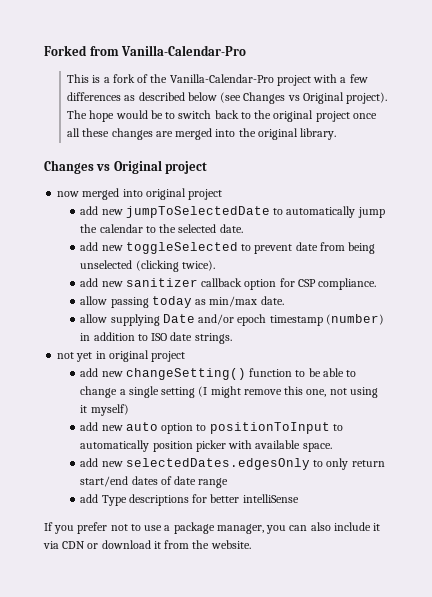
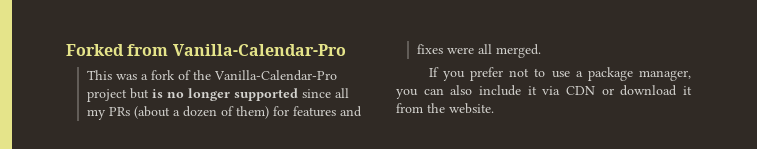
[92,75,101,83] is -> [115,74,137,80] was
[313,74,368,83] [67,92,388,104] [67,110,377,122] [67,128,337,140] [44,160,208,174] [57,188,223,200] [80,206,385,218] [80,224,243,233] [80,242,376,254] [80,260,215,272] [80,278,377,290] [80,296,284,308] [80,314,384,326] [80,332,232,344] [57,350,186,362] [80,368,357,380] [80,386,378,398] [80,404,129,416] [80,422,343,434] [80,440,332,452] [80,458,385,470] [80,476,229,488] [80,494,299,506] with a few differences as described below (see Changes vs Original project). The hope would be to switch back to the original project once all these changes are merged into the original library. // Changes vs Original project // now merged into original project // add new jumpToSelectedDate to automatically jump the calendar to the selected date. // add new toggleSelected to prevent date from being unselected (clicking twice). // add new sanitizer callback option for CSP compliance. // allow passing today as min/max date. // allow supplying Date and/or epoch timestamp (number) in addition to ISO date strings. // not yet in original project // add new changeSetting() function to be able to change a single setting (I might remove this one, not using it myself) // add new auto option to positionToInput to automatically position picker with available space. // add new selectedDates.edgesOnly to only return start/end dates of date range // add Type descriptions for better intelliSense -> [129,88,349,101] [86,106,362,120] [416,44,541,58] but is no longer supported since all my PRs (about a dozen of them) for features and fixes were all merged.

